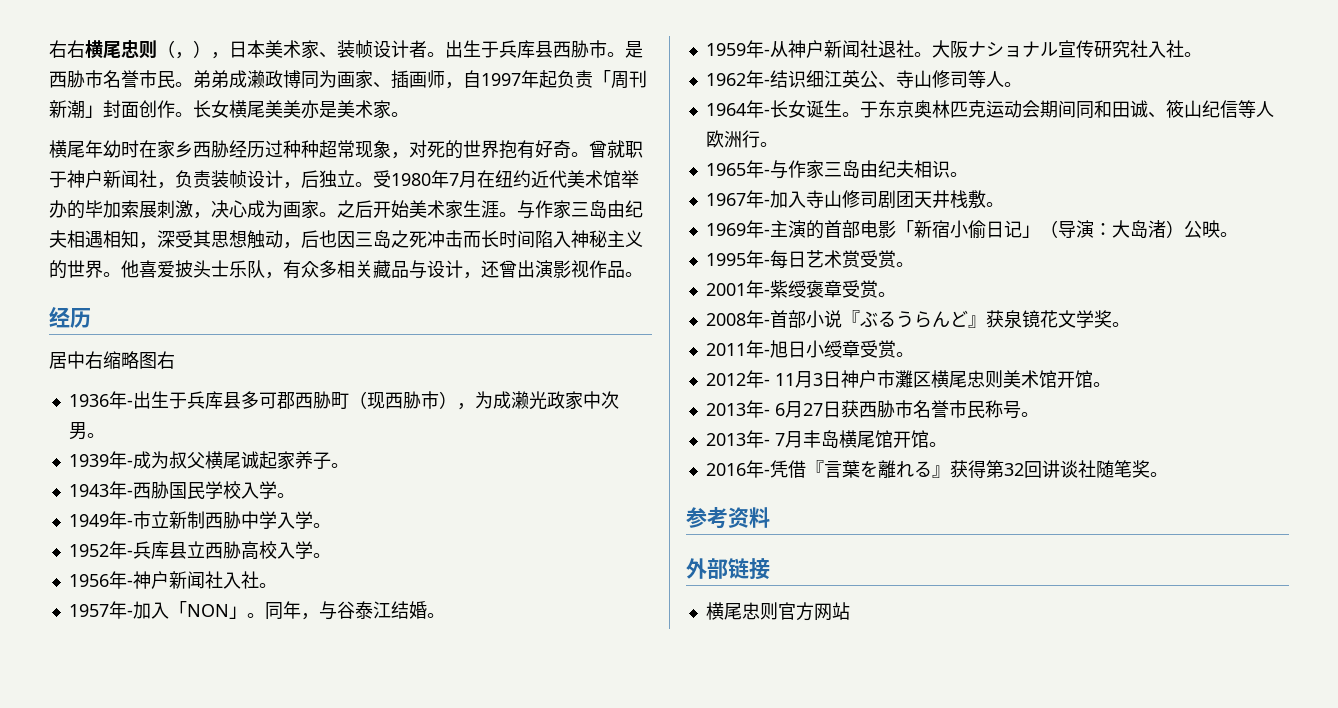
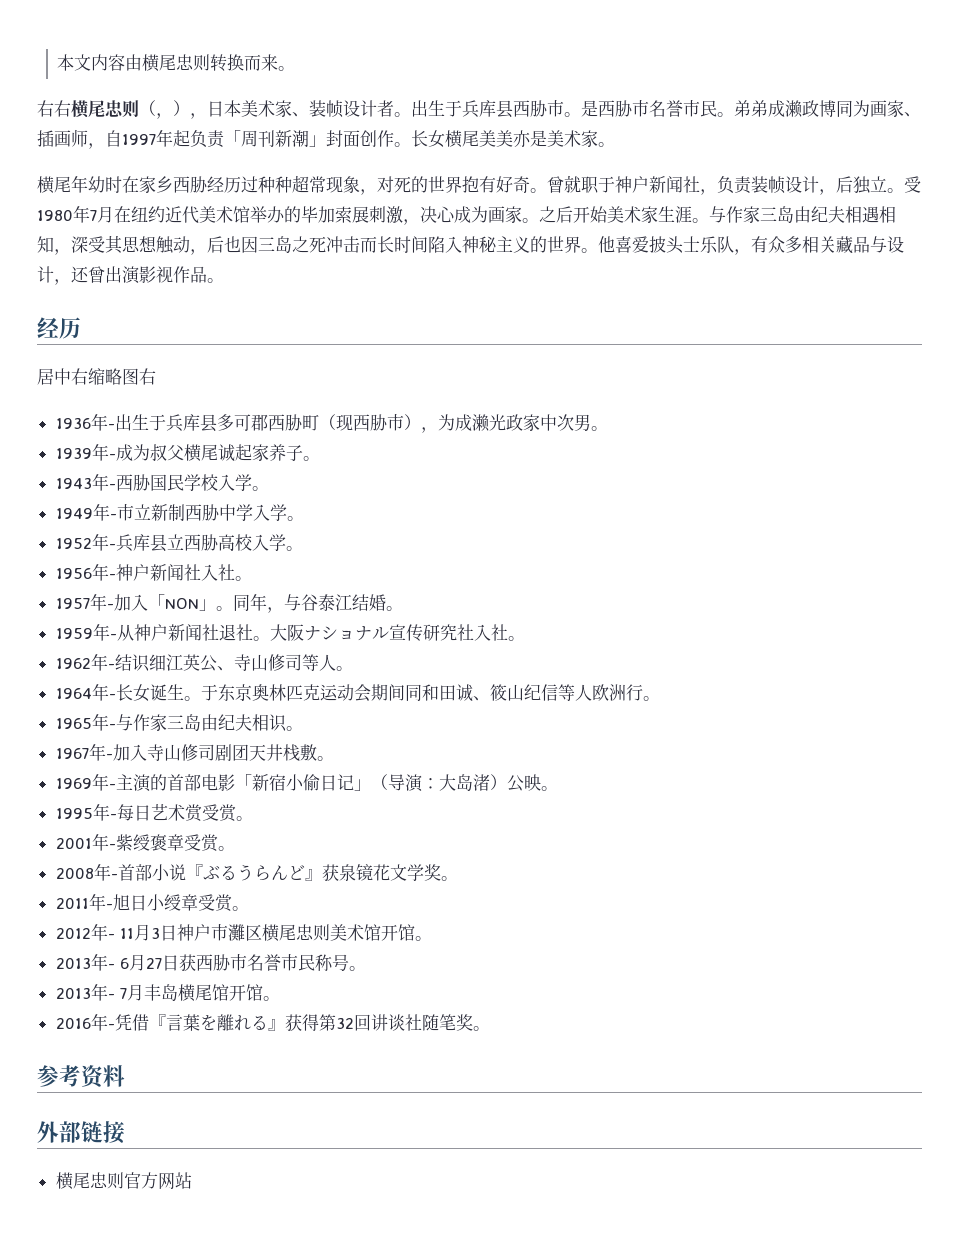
(49, 49) none -> [57,54,296,72] 本文内容由横尾忠则转换而来。 //

